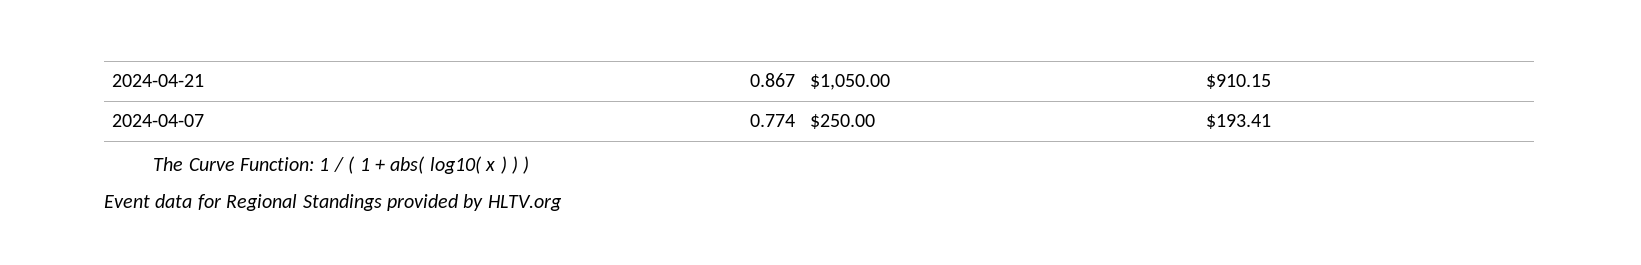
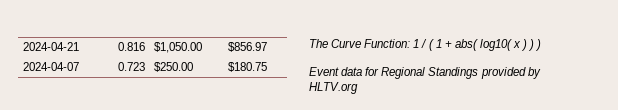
[749,73,795,87] 0.867 -> [117,42,145,51] 0.816
[1206,74,1272,89] $910.15 -> [228,42,268,52] $856.97
[749,114,795,127] 0.774 -> [117,62,145,71] 0.723
[1206,114,1272,129] $193.41 -> [228,62,268,72] $180.75

